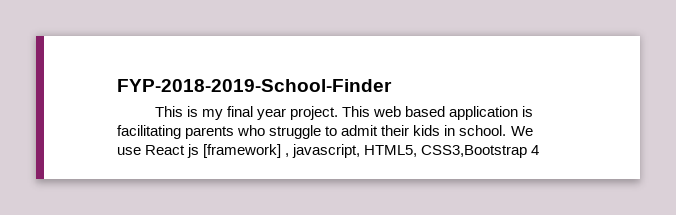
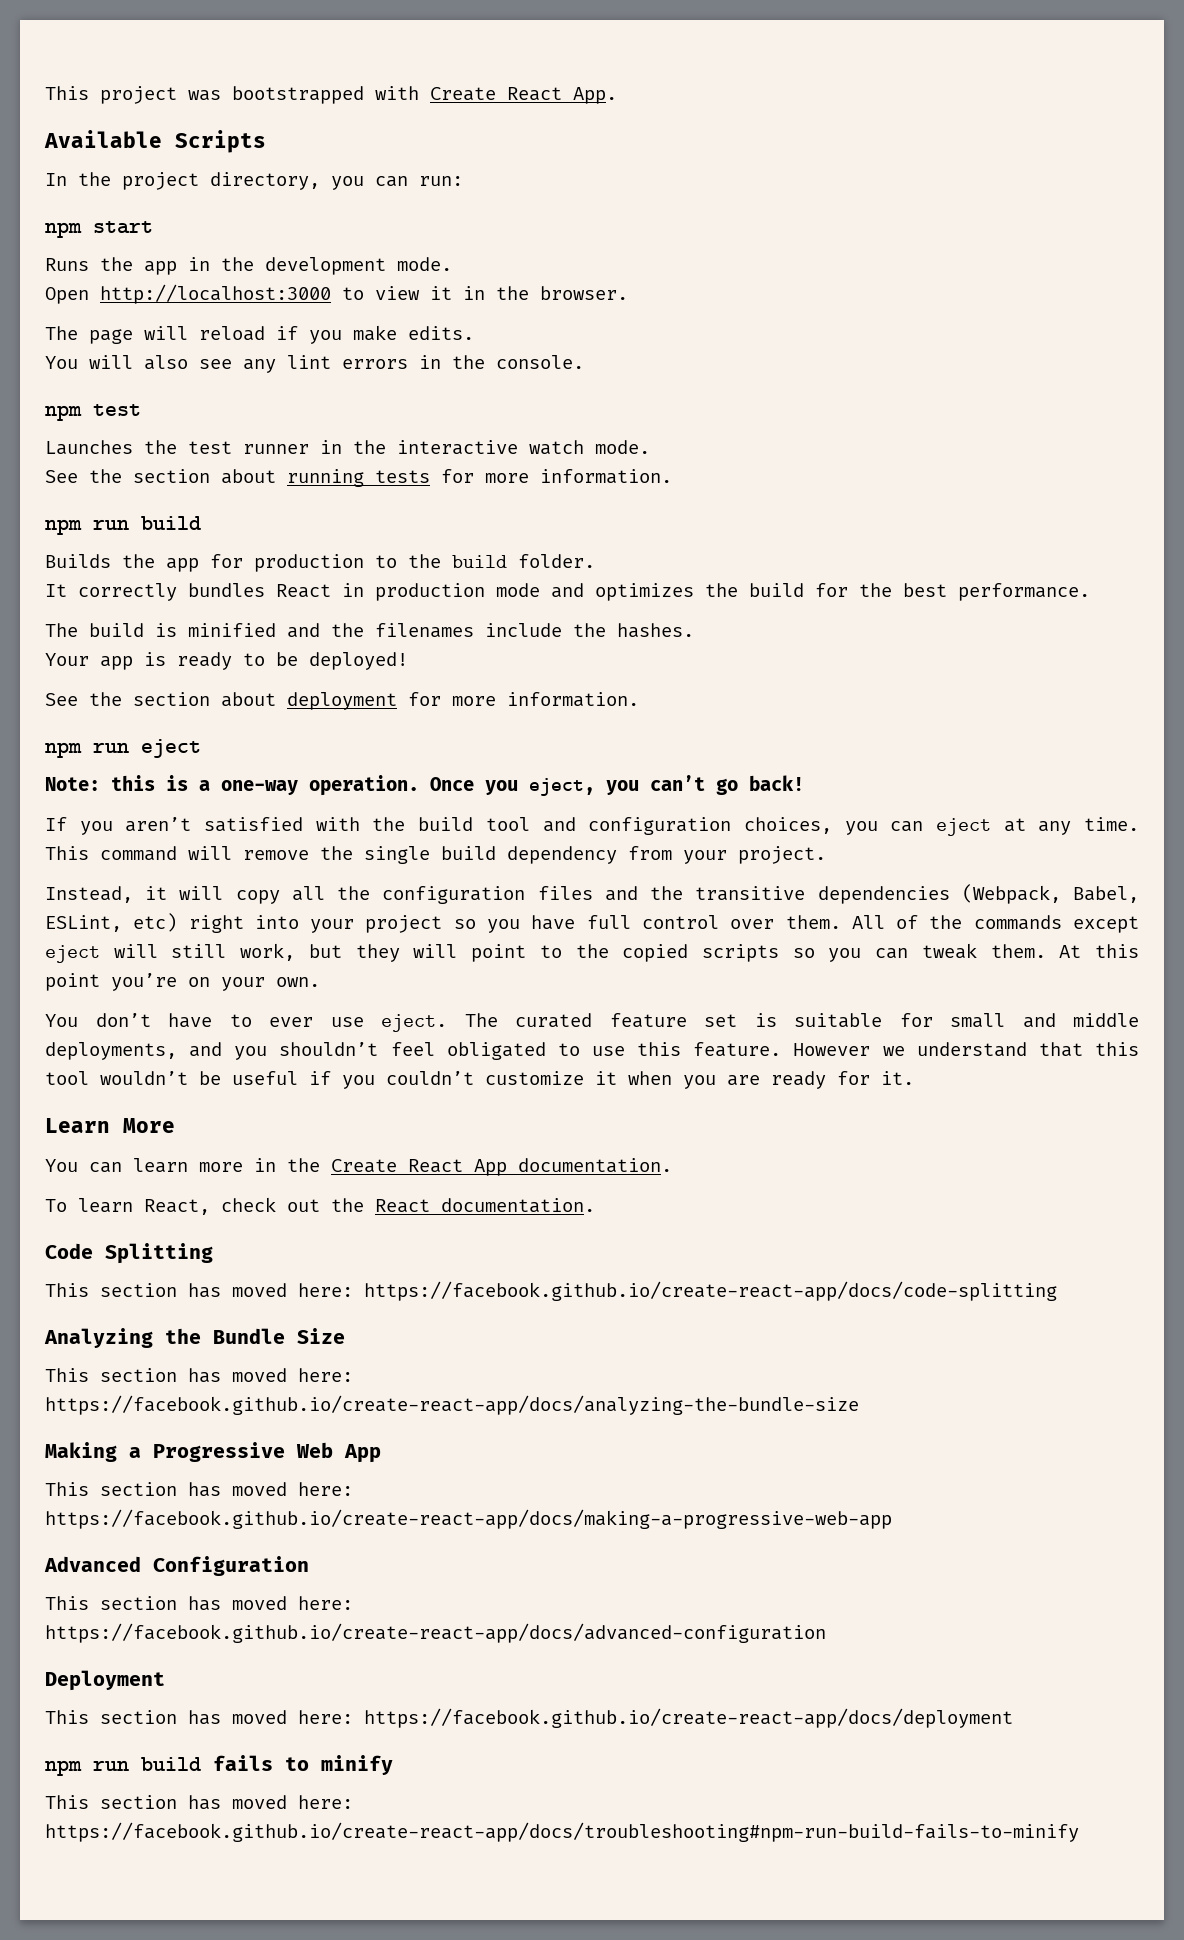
[117,79,392,92] [154,106,534,120] [117,125,533,139] [117,144,540,158] FYP-2018-2019-School-Finder // This is my final year project. This web based application is facilitating parents who struggle to admit their kids in school. We use React js [framework] , javascript, HTML5, CSS3,Bootstrap 4 -> [45,86,617,104] [44,130,266,153] [45,172,463,190] [45,221,153,238] [45,257,452,275] [45,284,628,304] [45,325,474,344] [45,355,584,373] [45,404,141,421] [45,440,650,455] [45,469,672,487] [45,516,201,535] [45,554,595,572] [45,583,1090,601] [45,623,694,638] [45,652,408,670] [45,692,639,710] [45,739,201,758] [45,775,804,796] [45,817,1139,836] [45,846,826,864] [45,884,1140,904] [45,913,1139,933] [45,943,1139,963] [45,973,320,991] [45,1013,1139,1032] [45,1042,1139,1060] [45,1071,914,1089] [45,1118,175,1133] [45,1158,672,1176] [45,1197,595,1215] [45,1243,213,1264] [45,1281,1057,1301] [44,1328,345,1348] [45,1368,353,1383] [45,1395,859,1415] [45,1442,381,1463] [45,1482,353,1497] [45,1509,892,1529] [44,1556,309,1576] [45,1596,353,1611] [45,1623,826,1643] [45,1670,165,1691] [45,1708,1013,1728] [45,1755,393,1776] [45,1795,353,1810] [45,1822,1079,1842] This project was bootstrapped with Create React App. // Available Scripts // In the project directory, you can run: // npm start // Runs the app in the development mode. // Open http://localhost:3000 to view it in the browser. // The page will reload if you make edits. // You will also see any lint errors in the console. // npm test // Launches the test runner in the interactive watch mode. // See the section about running tests for more information. // npm run build // Builds the app for production to the build folder. // It correctly bundles React in production mode and optimizes the build for the best performance. // The build is minified and the filenames include the hashes. // Your app is ready to be deployed! // See the section about deployment for more information. // npm run eject // Note: this is a one-way operation. Once you eject, you can’t go back! // If you aren’t satisfied with the build tool and configuration choices, you can eject at any time. This command will remove the single build dependency from your project. // Instead, it will copy all the configuration files and the transitive dependencies (Webpack, Babel, ESLint, etc) right into your project so you have full control over them. All of the commands except eject will still work, but they will point to the copied scripts so you can tweak them. At this point you’re on your own. // You don’t have to ever use eject. The curated feature set is suitable for small and middle deployments, and you shouldn’t feel obligated to use this feature. However we understand that this tool wouldn’t be useful if you couldn’t customize it when you are ready for it. // Learn More // You can learn more in the Create React App documentation. // To learn React, check out the React documentation. // Code Splitting // This section has moved here: https://facebook.github.io/create-react-app/docs/code-splitting // Analyzing the Bundle Size // This section has moved here: https://facebook.github.io/create-react-app/docs/analyzing-the-bundle-size // Making a Progressive Web App // This section has moved here: https://facebook.github.io/create-react-app/docs/making-a-progressive-web-app // Advanced Configuration // This section has moved here: https://facebook.github.io/create-react-app/docs/advanced-configuration // Deployment // This section has moved here: https://facebook.github.io/create-react-app/docs/deployment // npm run build fails to minify // This section has moved here: https://facebook.github.io/create-react-app/docs/troubleshooting#npm-run-build-fails-to-minify

